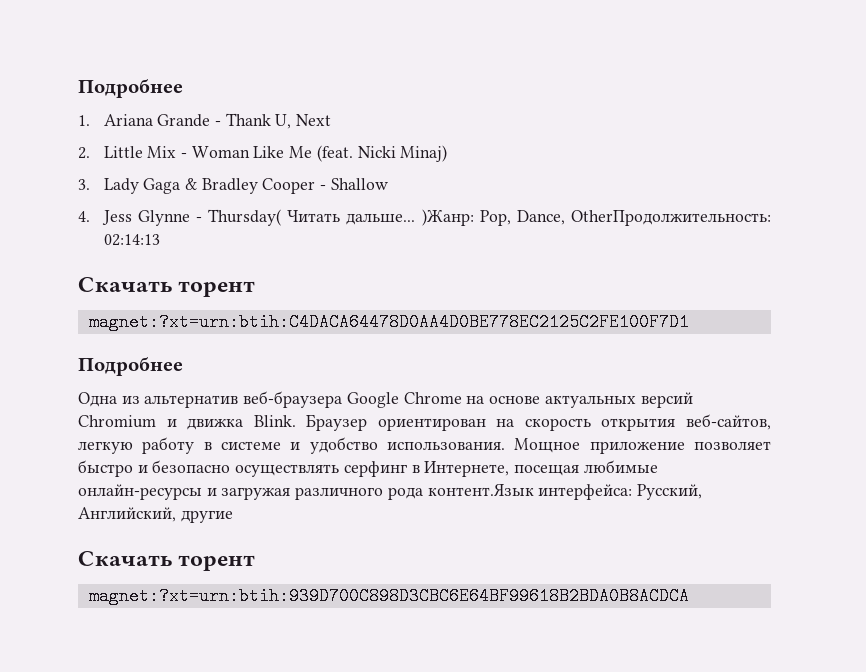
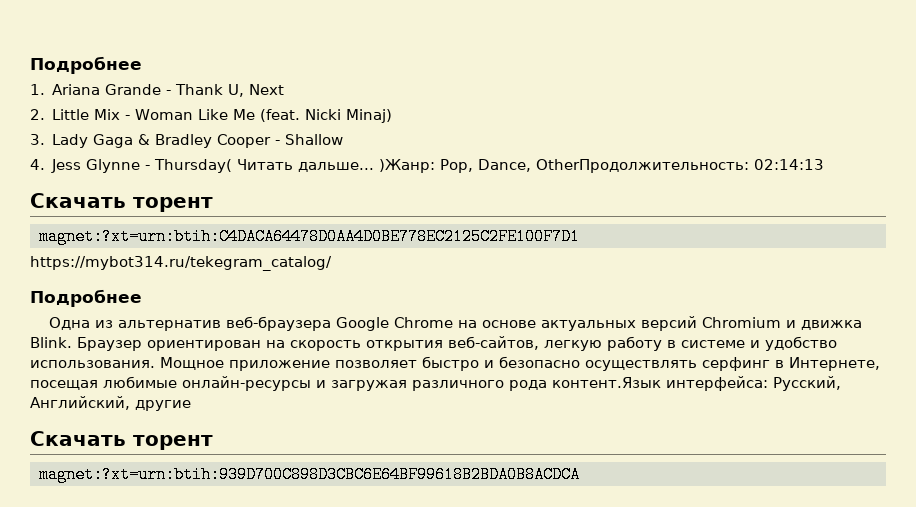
(689, 322) none -> [30,256,332,271] // https://mybot314.ru/tekegram_catalog/

